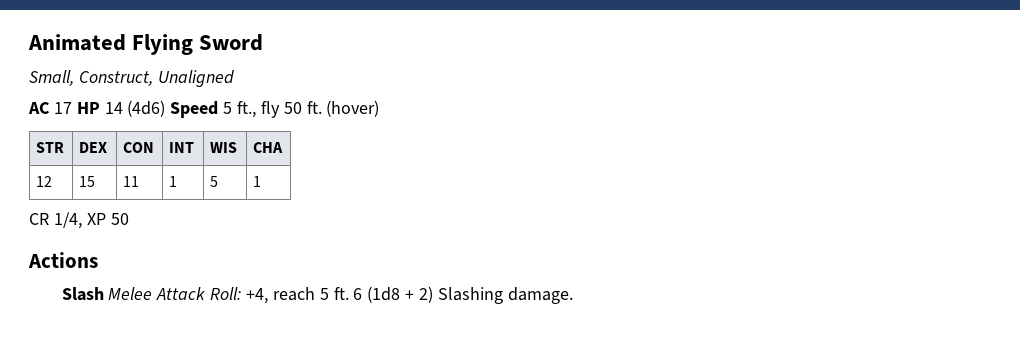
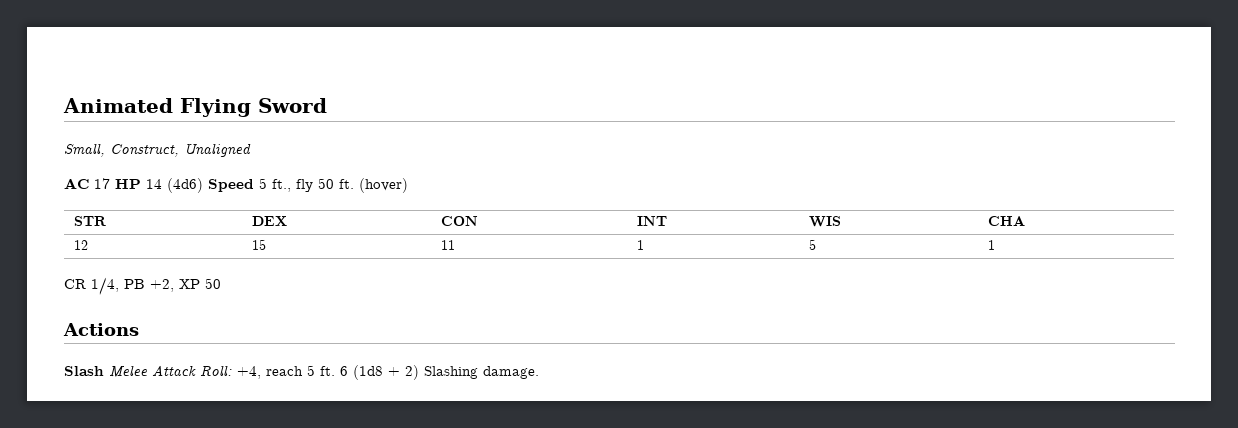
(82, 220) none -> [124,279,174,292] PB +2,

